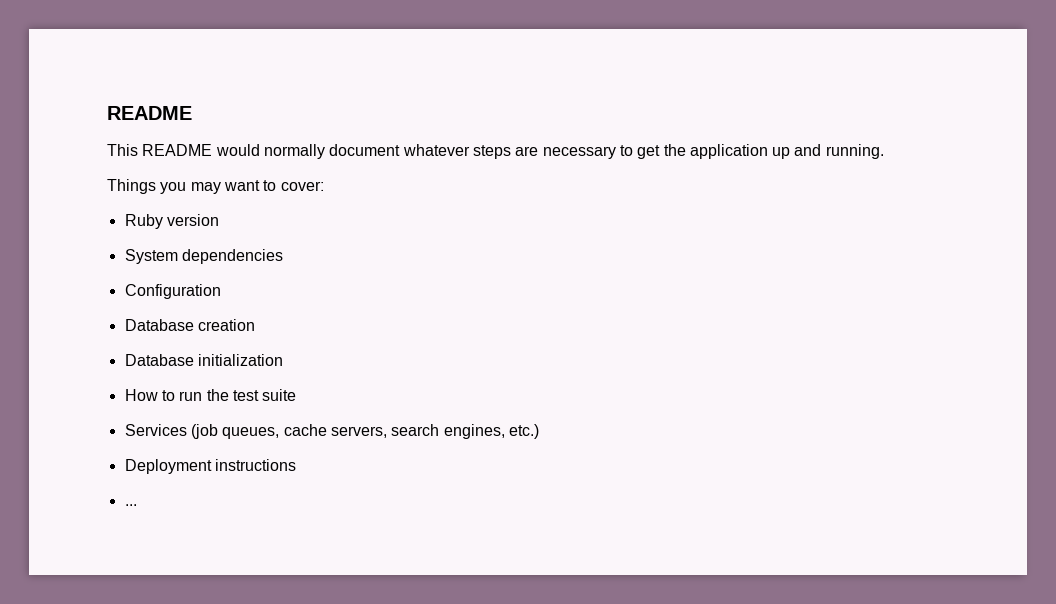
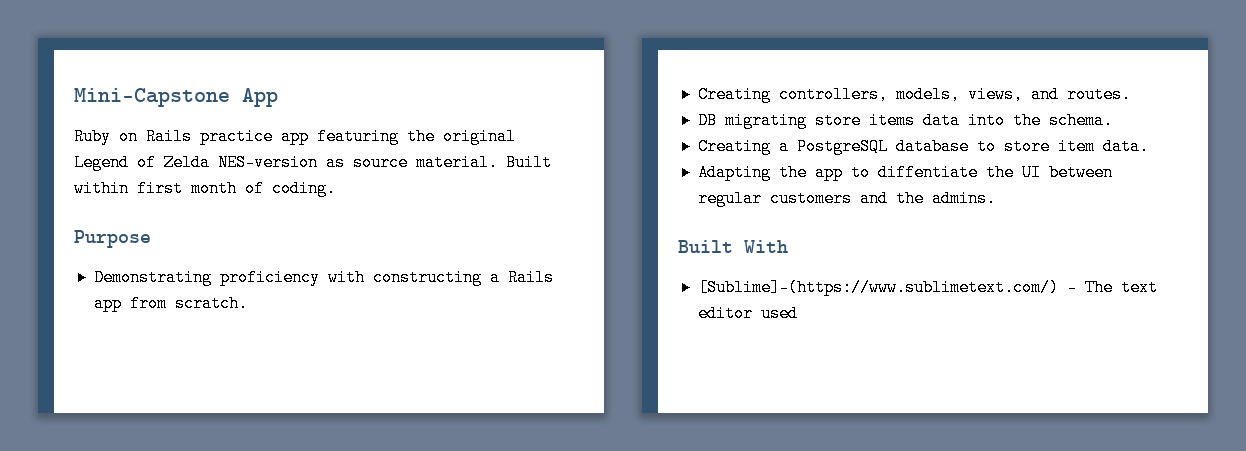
[107,106,192,120] [107,144,884,159] [107,179,324,194] [124,214,219,229] [124,249,283,264] [124,284,221,299] [124,319,255,331] [124,354,283,366] [124,389,297,401] [124,424,539,439] [124,459,296,474] [124,504,137,506] README // This README would normally document whatever steps are necessary to get the application up and running. // Things you may want to cover: // Ruby version // System dependencies // Configuration // Database creation // Database initialization // How to run the test suite // Services (job queues, cache servers, search engines, etc.) // Deployment instructions // ... -> [74,88,278,107] [74,128,516,145] [74,154,552,171] [74,180,336,197] [74,230,151,248] [93,269,554,286] [93,295,248,312] [697,86,1131,103] [697,112,1113,129] [697,138,1149,155] [697,164,1113,181] [697,190,996,207] [678,240,788,253] [697,279,1158,296] [697,305,798,322] Mini-Capstone App // Ruby on Rails practice app featuring the original Legend of Zelda NES-version as source material. Built within first month of coding. // Purpose // Demonstrating proficiency with constructing a Rails app from scratch. // Creating controllers, models, views, and routes. // DB migrating store items data into the schema. // Creating a PostgreSQL database to store item data. // Adapting the app to diffentiate the UI between regular customers and the admins. // Built With // [Sublime]-(https://www.sublimetext.com/) - The text editor used

